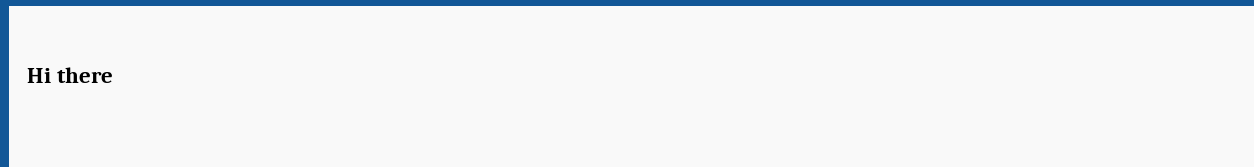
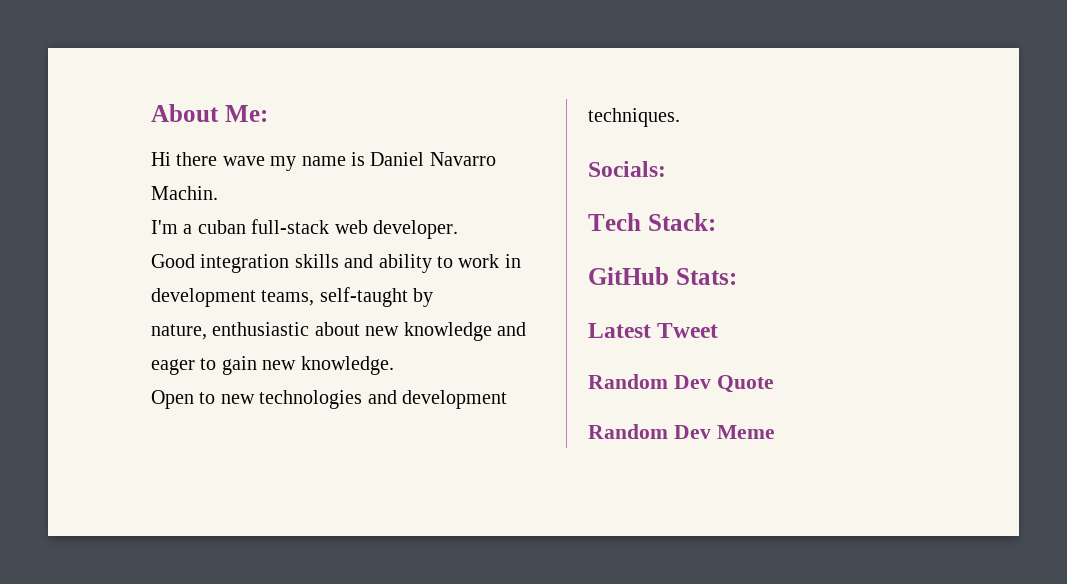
[27,67,114,83] Hi there -> [151,104,268,122] [151,152,496,171] [151,186,218,200] [151,219,458,239] [151,254,521,273] [151,287,434,307] [151,322,526,341] [151,356,394,375] [151,390,507,409] [588,108,680,127] [588,161,666,177] [588,213,716,231] [588,267,737,285] [588,323,719,338] [588,374,774,393] [588,424,775,439] About Me: // Hi there wave my name is Daniel Navarro Machin. // I'm a cuban full-stack web developer. // Good integration skills and ability to work in development teams, self-taught by // nature, enthusiastic about new knowledge and eager to gain new knowledge. // Open to new technologies and development techniques. // Socials: // Tech Stack: // GitHub Stats: // Latest Tweet // Random Dev Quote // Random Dev Meme

